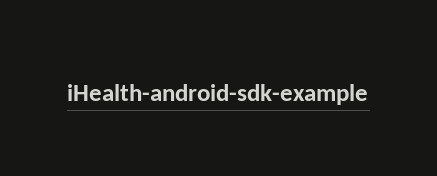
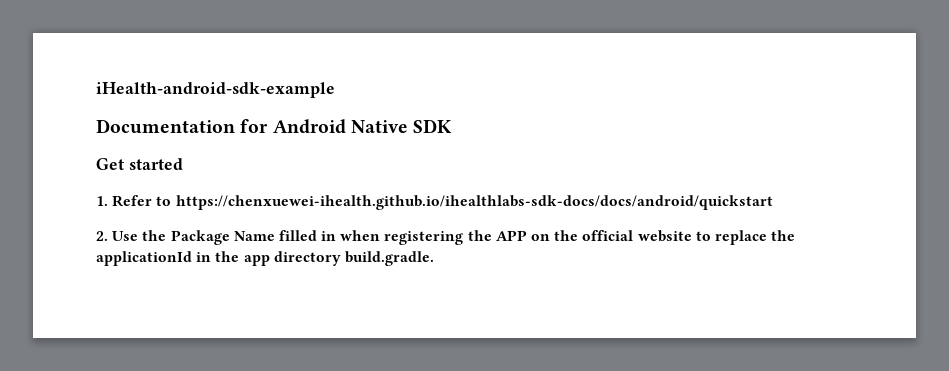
(368, 94) none -> [96,119,453,134] [96,158,183,170] [96,195,773,210] [96,230,796,245] [96,251,434,266] // Documentation for Android Native SDK // Get started // 1. Refer to https://chenxuewei-ihealth.github.io/ihealthlabs-sdk-docs/docs/android/quickstart // 2. Use the Package Name filled in when registering the APP on the official website to replace the applicationId in the app directory build.gradle.

